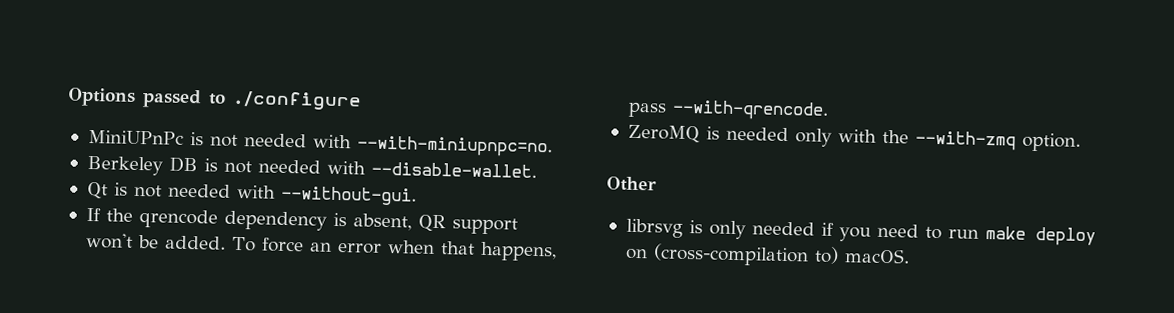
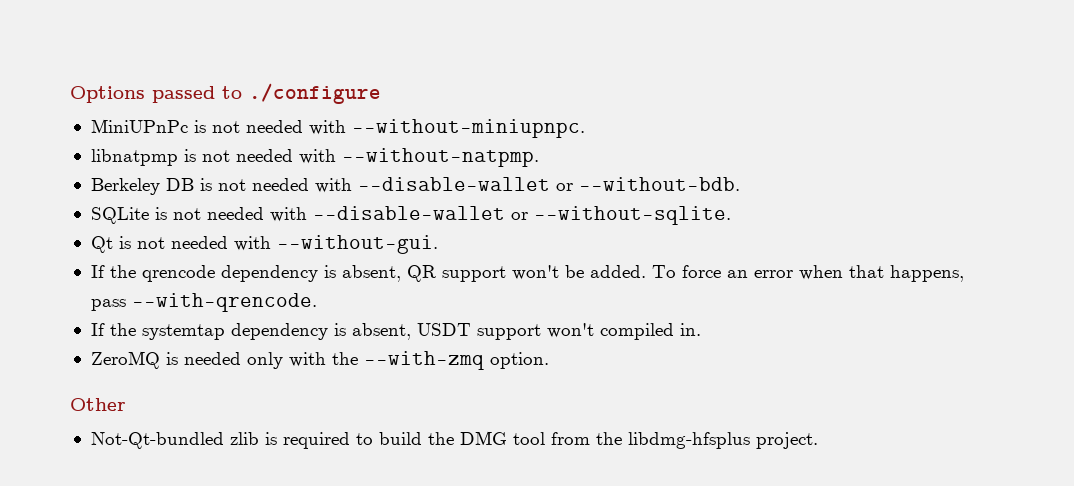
[356,135,553,158] --with-miniupnpc=no. -> [351,119,585,138] [90,148,539,167] --without-miniupnpc. // libnatpmp is not needed with --without-natpmp.
[370,161,537,178] --disable-wallet. -> [357,177,740,191] [90,206,731,225] --disable-wallet or --without-bdb. // SQLite is not needed with --disable-wallet or --without-sqlite.
(829, 110) none -> [90,323,701,340] // If the systemtap dependency is absent, USDT support won't compiled in.
[625,218,1096,247] [624,243,910,267] librsvg is only needed if you need to run make deploy on (cross-compilation to) macOS. -> [90,431,818,449] Not-Qt-bundled zlib is required to build the DMG tool from the libdmg-hfsplus project.

